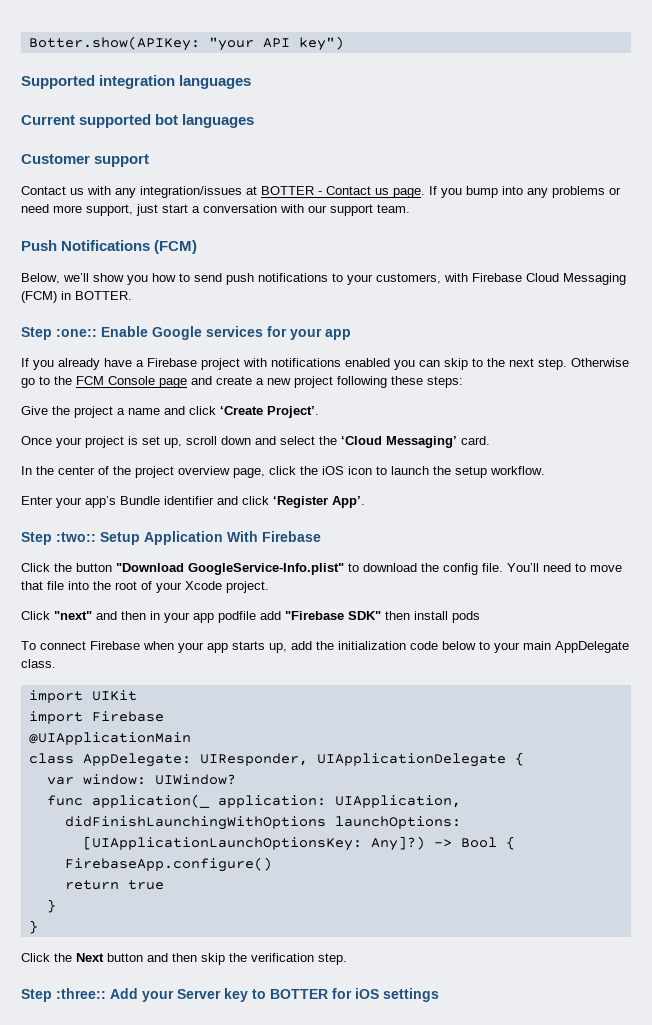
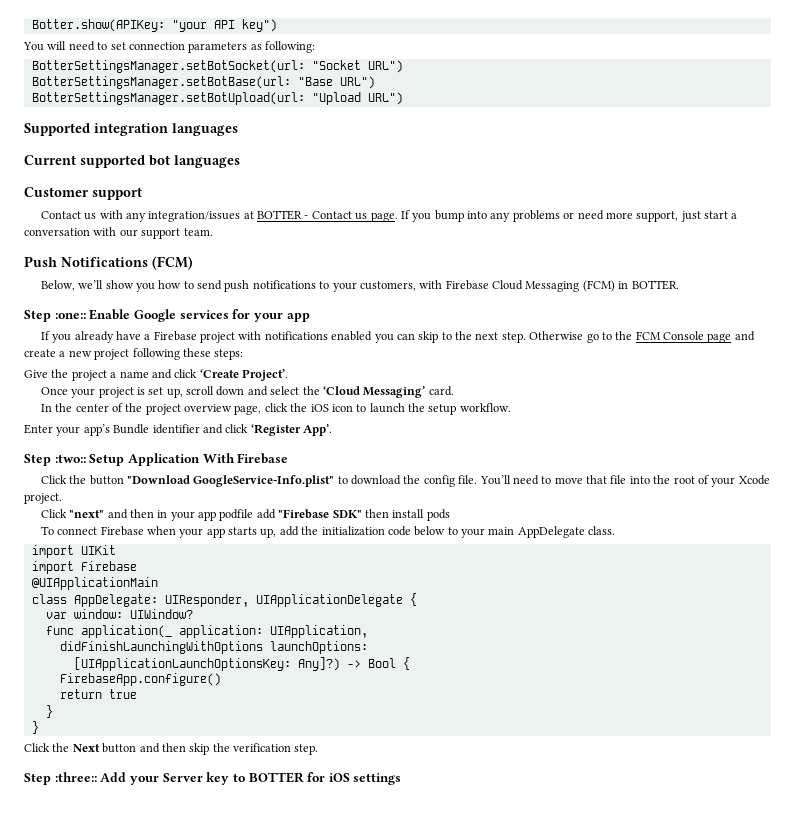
(344, 43) none -> [23,41,315,53] [31,60,403,73] [31,76,375,89] [31,92,403,105] // You will need to set connection parameters as following: // BotterSettingsManager.setBotSocket(url: "Socket URL") // BotterSettingsManager.setBotBase(url: "Base URL") // BotterSettingsManager.setBotUpload(url: "Upload URL")

